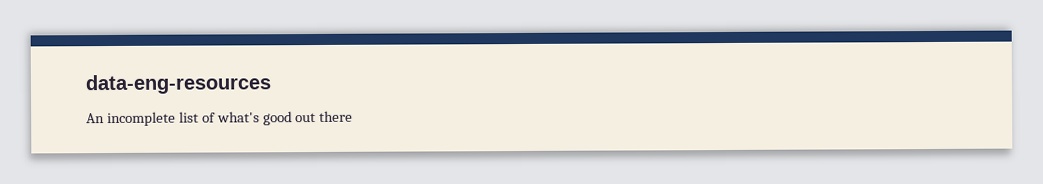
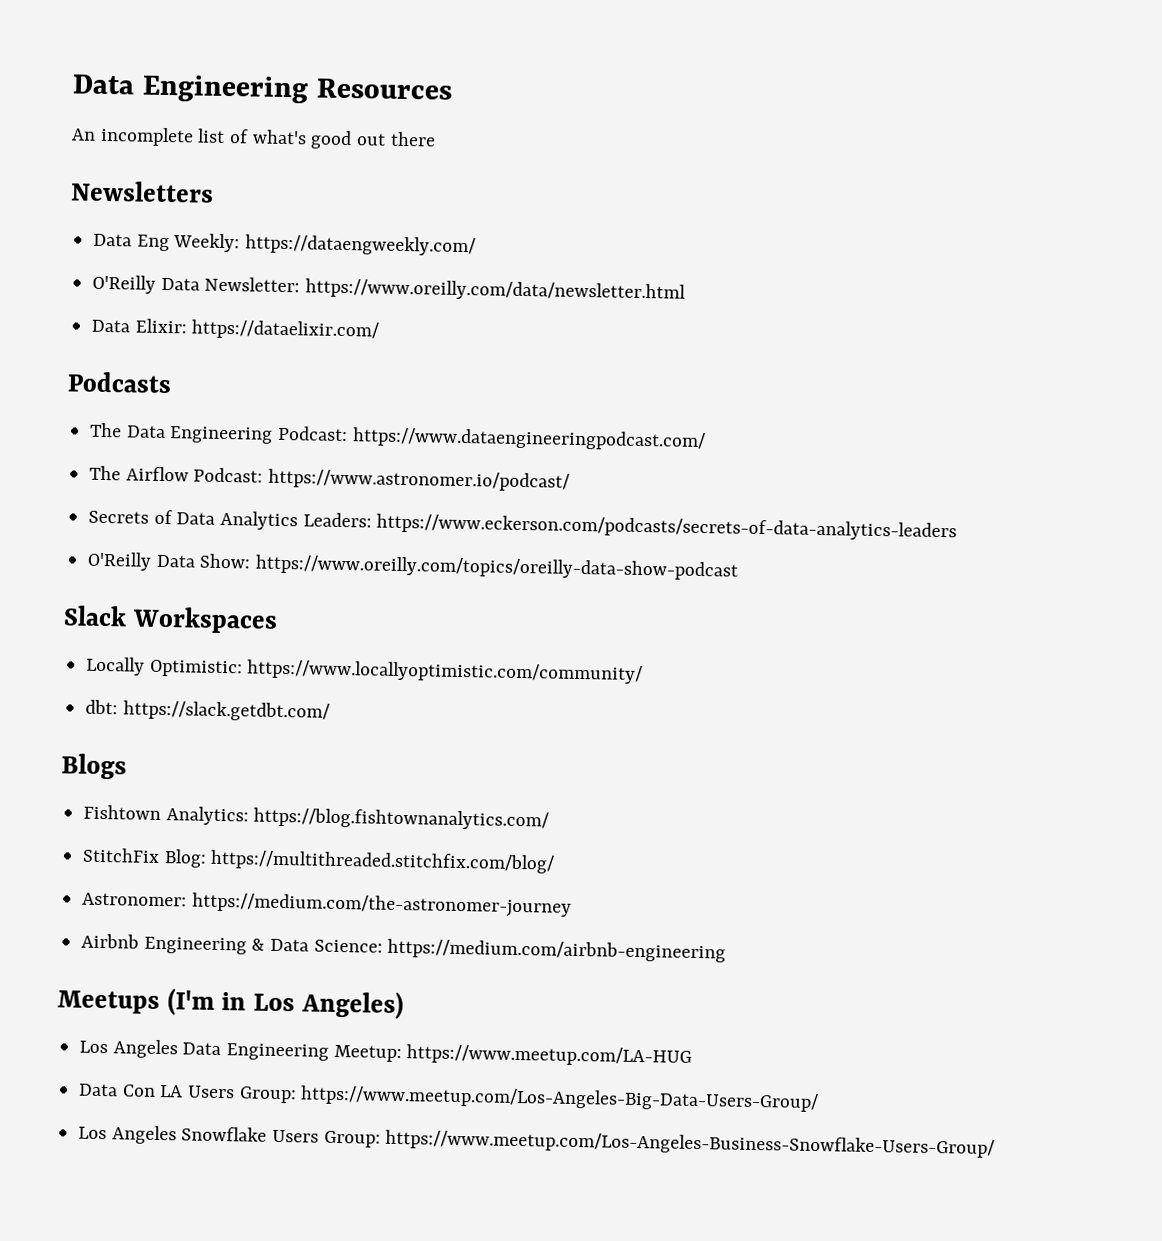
[85,74,272,95] data-eng-resources -> [72,74,453,104] Data Engineering Resources
(354, 116) none -> [70,180,214,203] [93,233,477,257] [92,274,687,303] [91,318,380,341] [67,371,172,394] [90,422,706,452] [89,465,571,492] [88,509,958,542] [87,551,739,581] [63,605,278,634] [86,656,644,685] [85,699,330,722] [61,753,127,780] [83,804,550,831] [82,847,556,874] [82,892,572,918] [81,933,727,963] [57,988,404,1020] [79,1039,693,1067] [78,1083,820,1113] [78,1125,996,1159] // Newsletters // Data Eng Weekly: https://dataengweekly.com/ // O'Reilly Data Newsletter: https://www.oreilly.com/data/newsletter.html // Data Elixir: https://dataelixir.com/ // Podcasts // The Data Engineering Podcast: https://www.dataengineeringpodcast.com/ // The Airflow Podcast: https://www.astronomer.io/podcast/ // Secrets of Data Analytics Leaders: https://www.eckerson.com/podcasts/secrets-of-data-analytics-leaders // O'Reilly Data Show: https://www.oreilly.com/topics/oreilly-data-show-podcast // Slack Workspaces // Locally Optimistic: https://www.locallyoptimistic.com/community/ // dbt: https://slack.getdbt.com/ // Blogs // Fishtown Analytics: https://blog.fishtownanalytics.com/ // StitchFix Blog: https://multithreaded.stitchfix.com/blog/ // Astronomer: https://medium.com/the-astronomer-journey // Airbnb Engineering & Data Science: https://medium.com/airbnb-engineering // Meetups (I'm in Los Angeles) // Los Angeles Data Engineering Meetup: https://www.meetup.com/LA-HUG // Data Con LA Users Group: https://www.meetup.com/Los-Angeles-Big-Data-Users-Group/ // Los Angeles Snowflake Users Group: https://www.meetup.com/Los-Angeles-Business-Snowflake-Users-Group/

